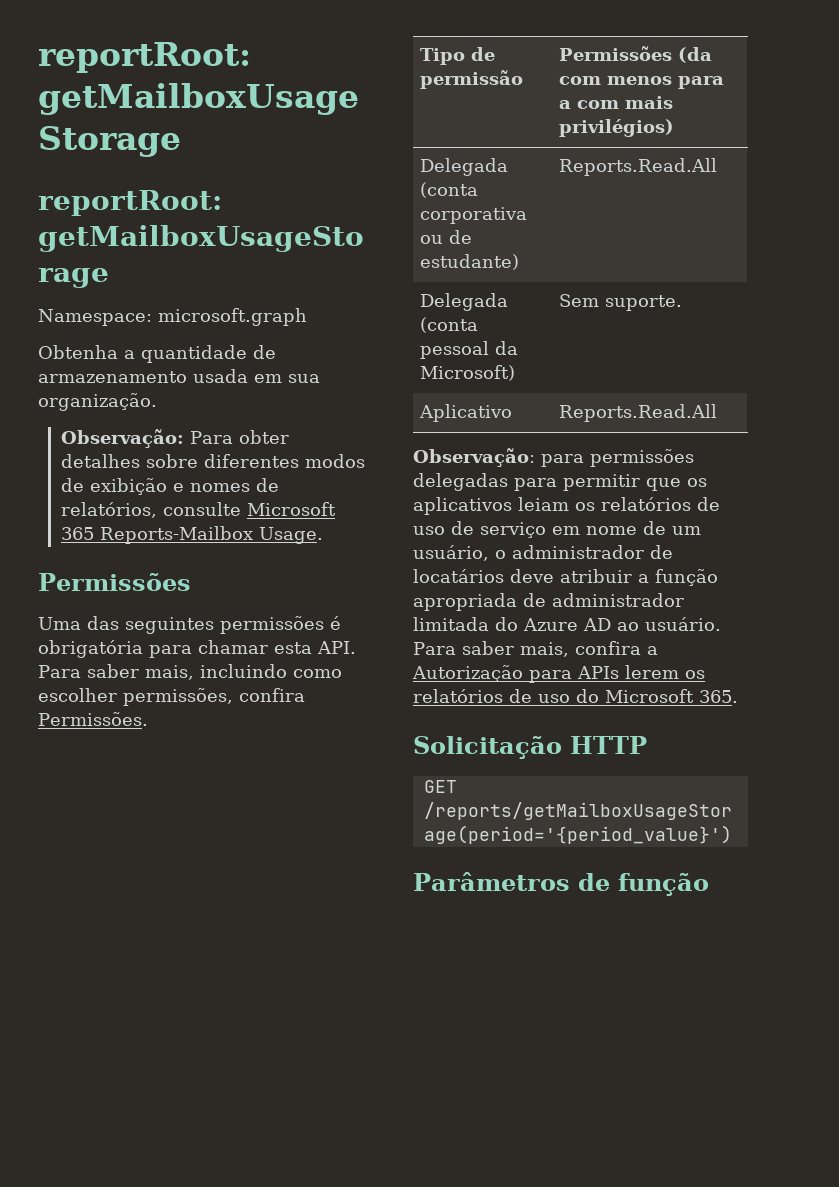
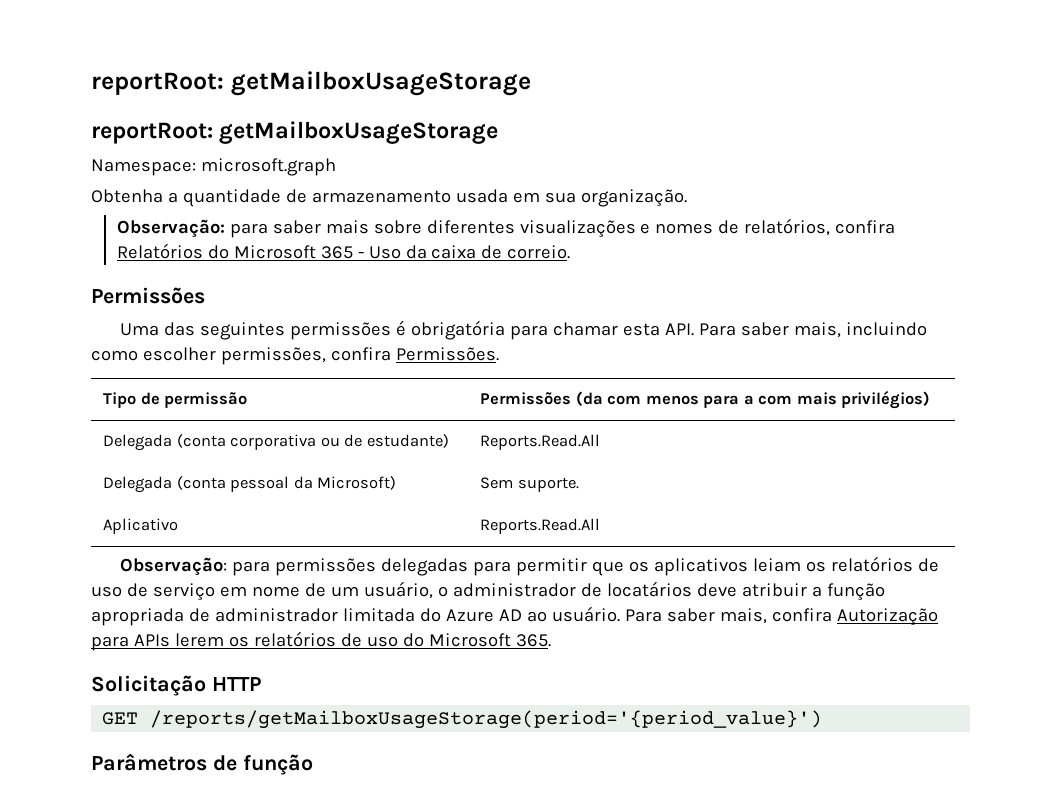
[189,430,289,444] [60,454,365,468] [60,478,279,495] [60,502,336,518] [60,526,323,544] Para obter detalhes sobre diferentes modos de exibição e nomes de relatórios, consulte Microsoft 365 Reports-Mailbox Usage. -> [229,218,896,238] [116,243,571,259] para saber mais sobre diferentes visualizações e nomes de relatórios, confira Relatórios do Microsoft 365 - Uso da caixa de correio.
[646,646,658,655] a -> (832, 615) none

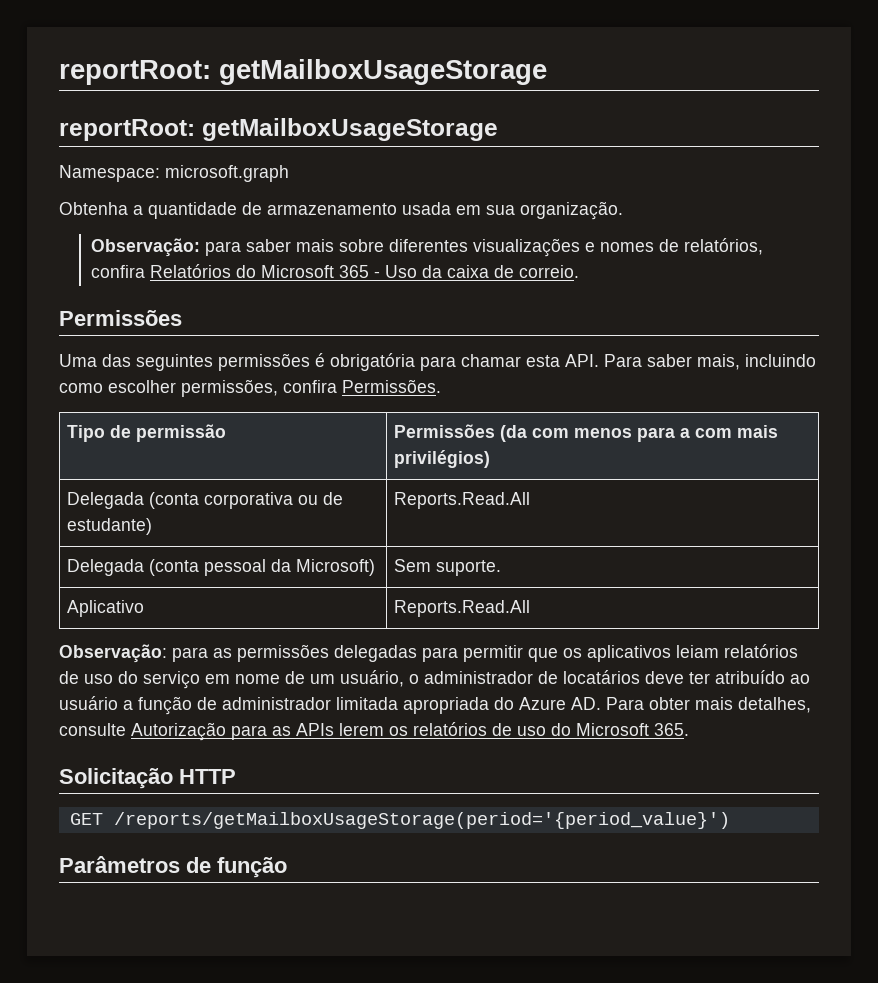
(271, 568) none -> [213,648,232,658] as
[806,556,940,572] [91,583,148,597] os relatórios de uso de -> [724,644,798,658] [59,671,138,684] relatórios de uso do
[741,583,807,597] atribuir -> [689,670,810,684] [59,696,118,710] ter atribuído ao usuário
[91,608,184,626] apropriada -> (192, 705) none
(415, 615) none -> [403,697,489,714] apropriada
[498,606,832,624] AD ao usuário. Para saber mais, confira -> [571,697,811,713] [59,723,126,736] AD. Para obter mais detalhes, consulte
(129, 643) none -> [272,726,291,736] as

